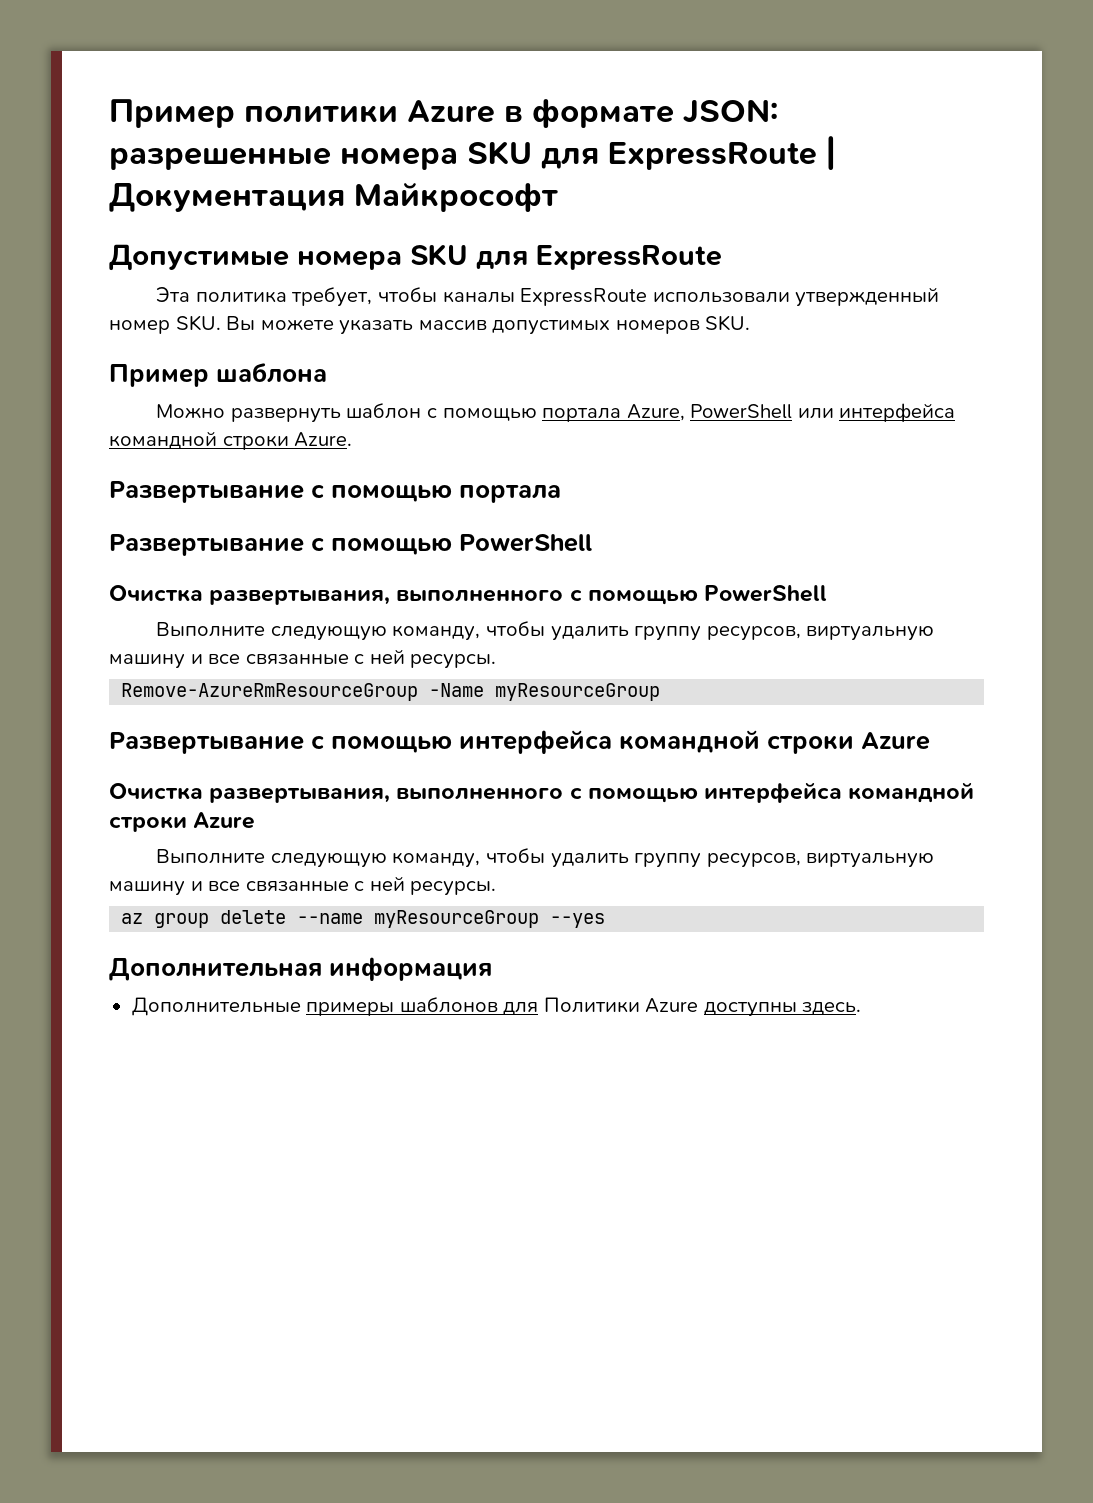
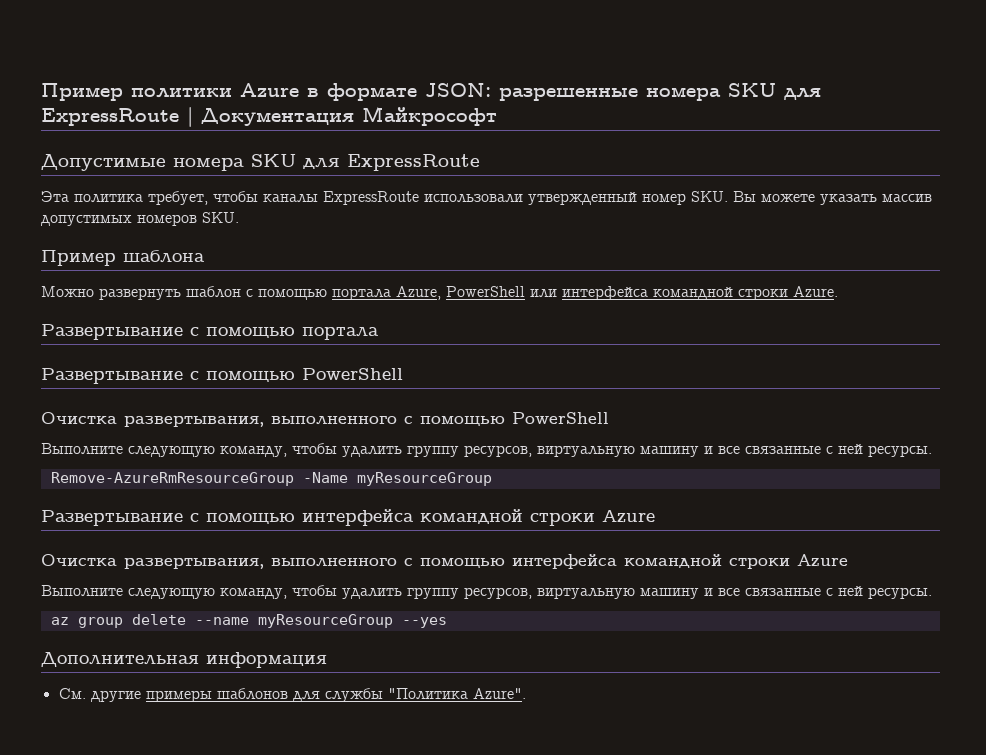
[131,997,301,1016] Дополнительные -> [58,688,141,702] См. другие
[543,997,862,1017] Политики Azure доступны здесь. -> [324,688,526,702] службы "Политика Azure".

